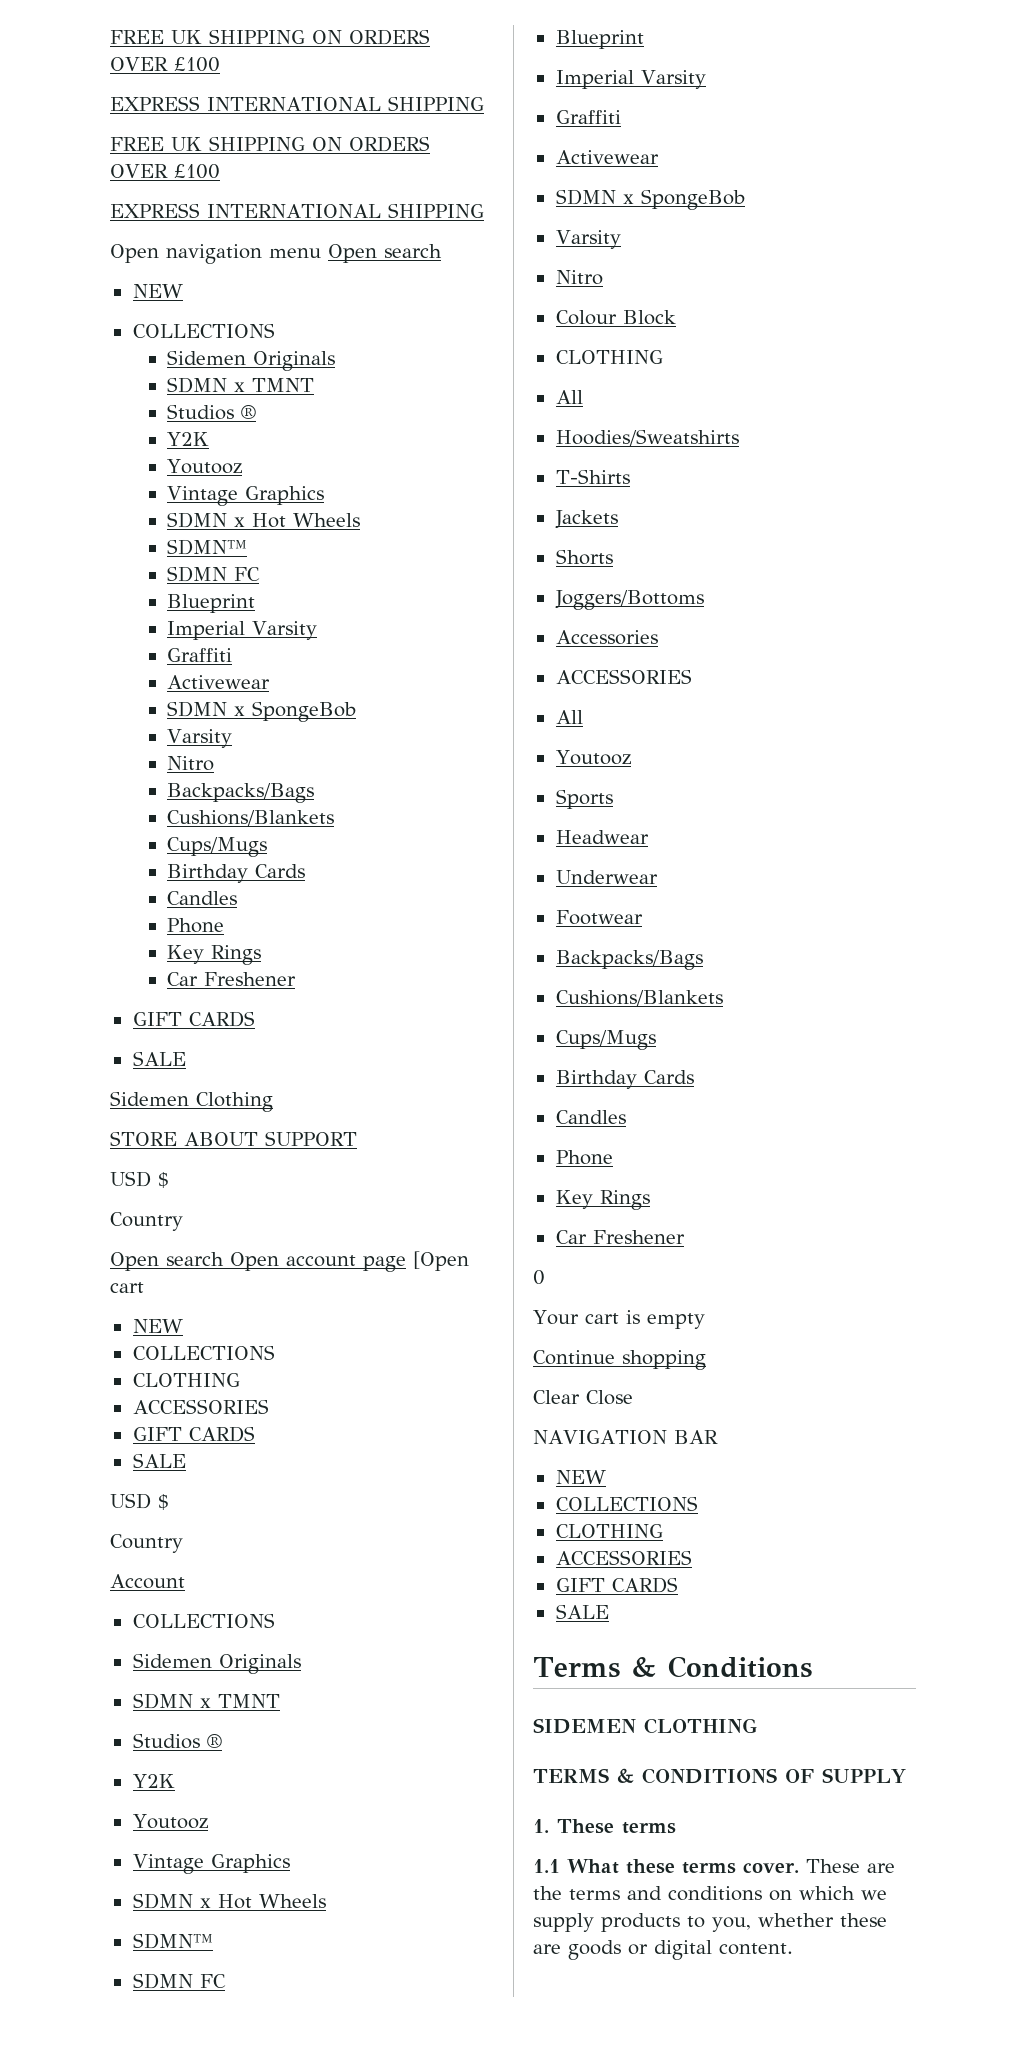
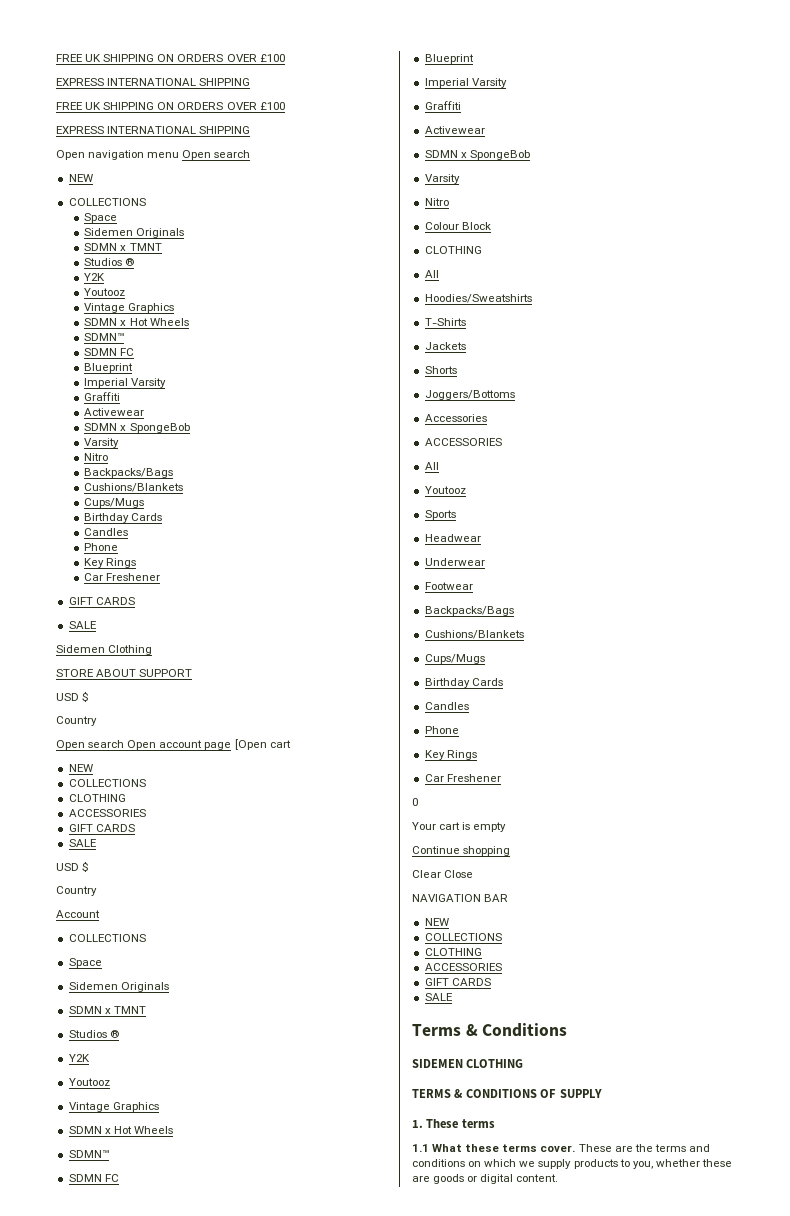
(275, 330) none -> [84,213,118,223] // Space
(275, 1620) none -> [68,958,102,968] // Space

